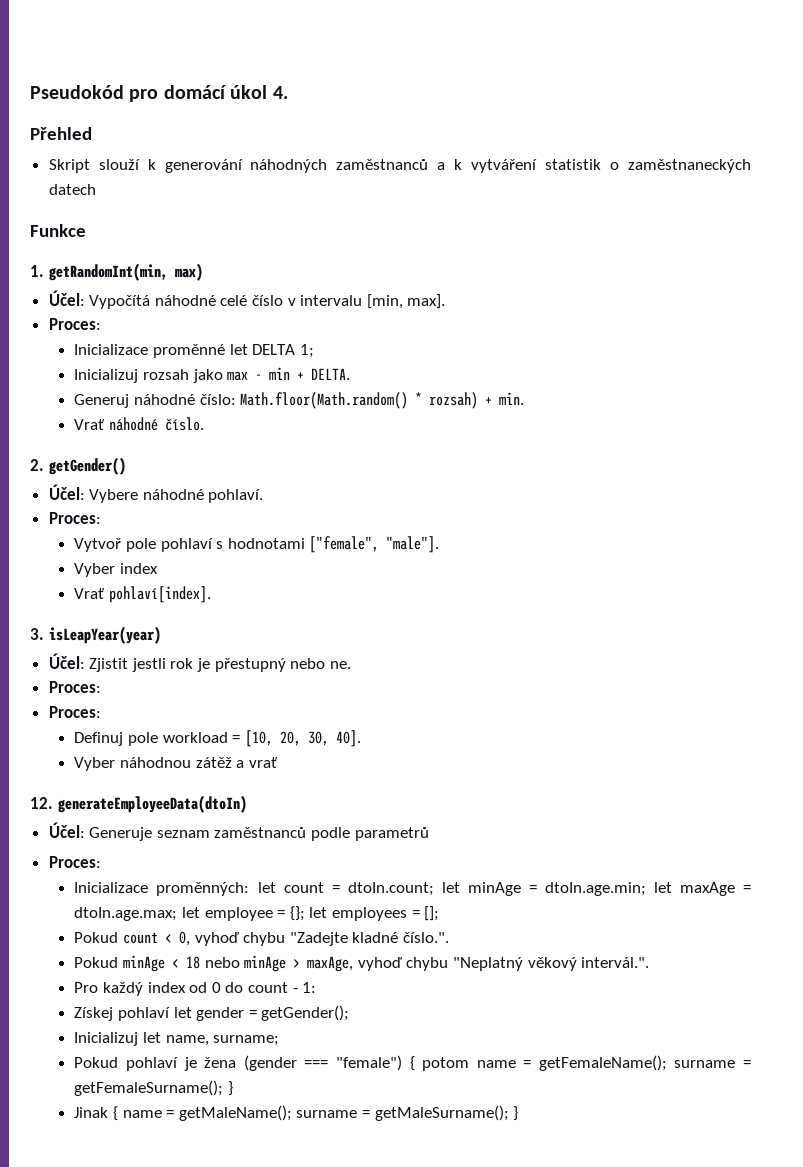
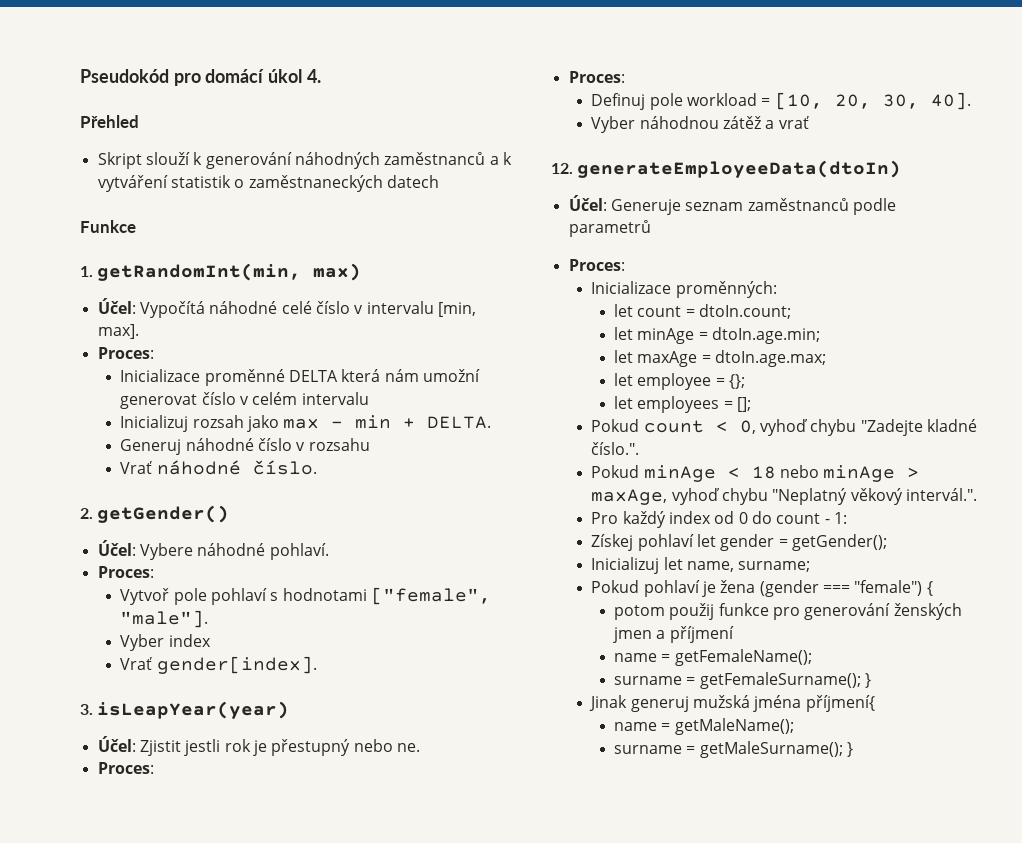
[229,344,314,358] let DELTA 1; -> [288,369,480,382] [120,392,369,409] DELTA která nám umožní generovat číslo v celém intervalu
[199,392,525,409] číslo: Math.floor(Math.random() * rozsah) + min. -> [257,438,370,451] číslo v rozsahu
[108,586,211,603] pohlaví[index]. -> [156,656,317,674] gender[index].
(250, 889) none -> (777, 289) //
(434, 889) none -> (791, 311) //
(646, 889) none -> (820, 335) //
(178, 914) none -> (826, 358) //
(305, 913) none -> (745, 381) //
[422,1057,470,1071] potom -> [613,603,962,620] [612,626,734,643] // potom použij funkce pro generování ženských jmen a příjmení //
(667, 1063) none -> (812, 657) //
[112,1106,118,1121] { -> [630,695,875,712] generuj mužská jména příjmení{ //
(292, 1113) none -> (794, 726) //

